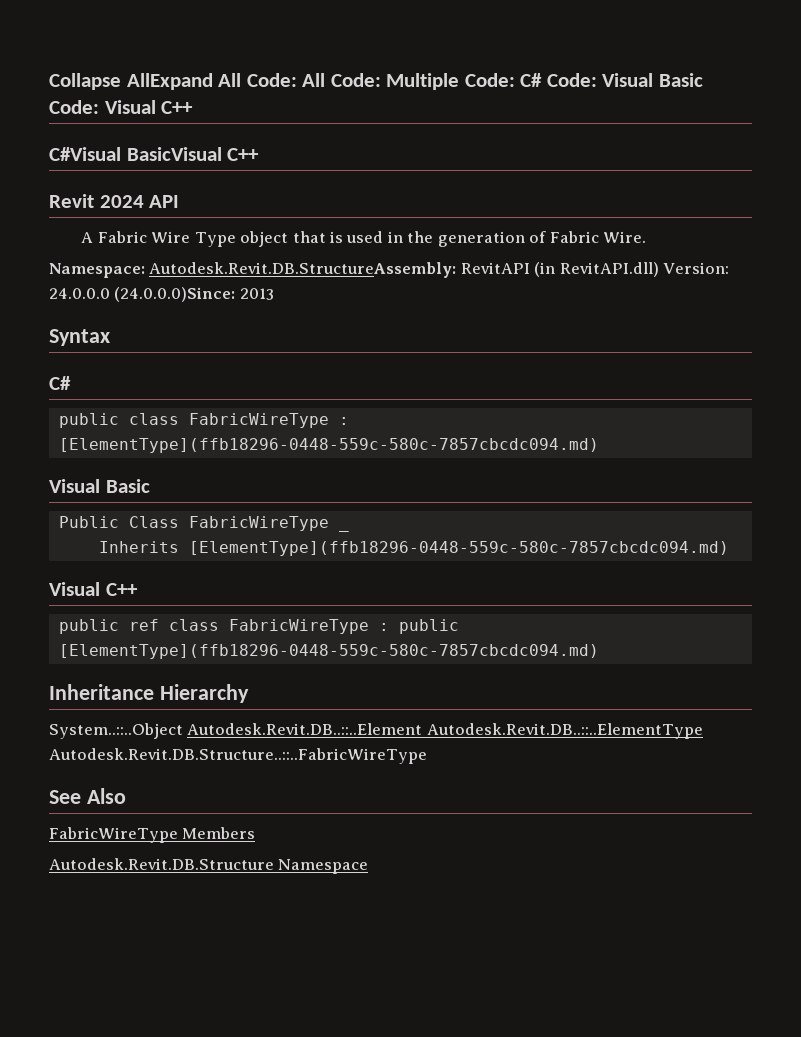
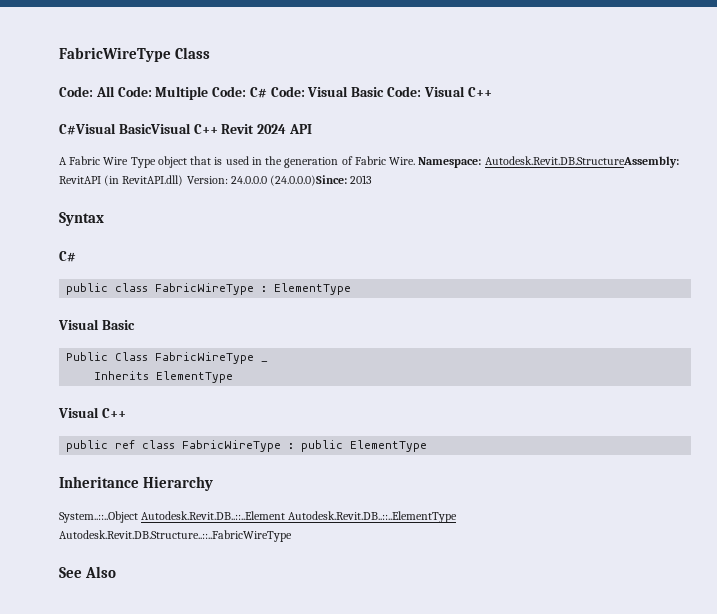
[49,73,242,90] Collapse AllExpand All -> [59,47,211,62] FabricWireType Class //
(260, 154) // -> (218, 129) none
(647, 237) // -> (416, 161) none
[58,438,599,453] [ElementType](ffb18296-0448-559c-580c-7857cbcdc094.md) -> [274,283,352,295] ElementType
[188,541,729,556] [ElementType](ffb18296-0448-559c-580c-7857cbcdc094.md) -> [156,371,234,383] ElementType
[58,644,599,659] [ElementType](ffb18296-0448-559c-580c-7857cbcdc094.md) -> [350,440,428,452] ElementType
[49,827,256,843] [49,858,369,874] // FabricWireType Members // Autodesk.Revit.DB.Structure Namespace -> (117, 572) none

